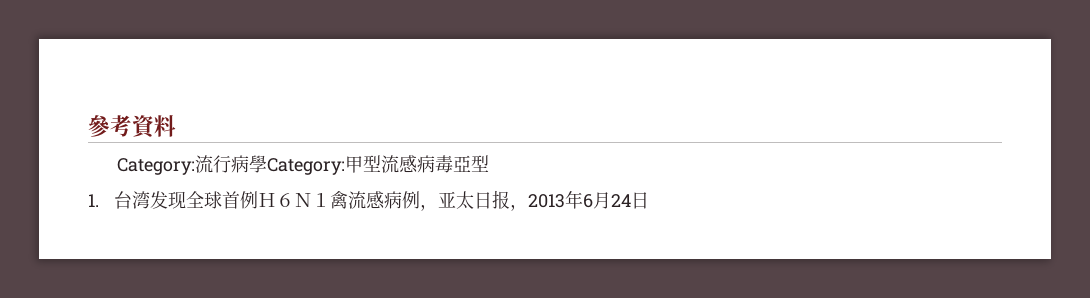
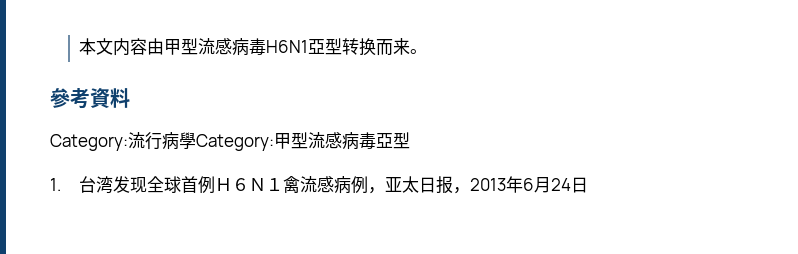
(88, 126) none -> [79,38,428,56] 本文内容由甲型流感病毒H6N1亞型转换而来。 //

